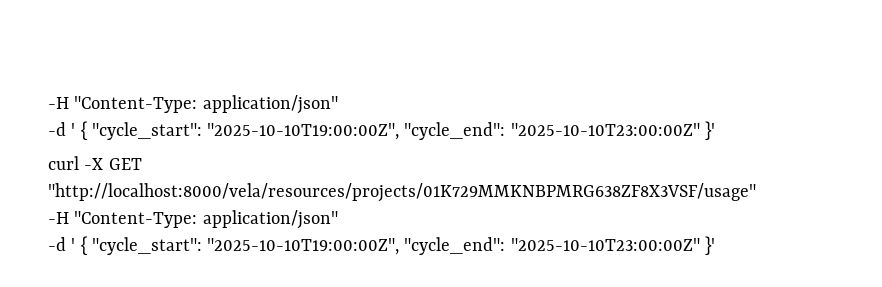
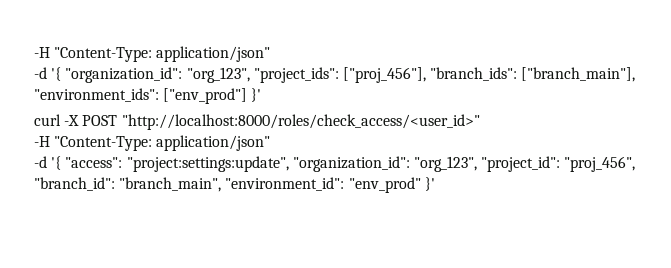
[48,95,338,114] [48,121,700,140] -H "Content-Type: application/json" // -d ' { "cycle_start": "2025-10-10T19:00:00Z", "cycle_end": "2025-10-10T23:00:00Z" -> [34,46,271,62] [34,67,636,83] [34,88,248,104] -H "Content-Type: application/json" // -d '{ "organization_id": "org_123", "project_ids": ["proj_456"], "branch_ids": ["branch_main"], "environment_ids": ["env_prod"]
[108,158,142,170] [48,183,756,202] [48,210,338,229] [48,236,700,255] GET "http://localhost:8000/vela/resources/projects/01K729MMKNBPMRG638ZF8X3VSF/usage" // -H "Content-Type: application/json" // -d ' { "cycle_start": "2025-10-10T19:00:00Z", "cycle_end": "2025-10-10T23:00:00Z" -> [82,114,480,130] [34,135,271,151] [34,156,636,172] [34,177,421,193] POST "http://localhost:8000/roles/check_access/<user_id>" // -H "Content-Type: application/json" // -d '{ "access": "project:settings:update", "organization_id": "org_123", "project_id": "proj_456", "branch_id": "branch_main", "environment_id": "env_prod"

